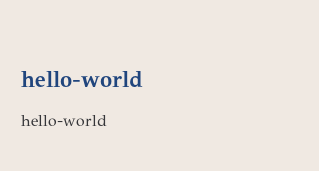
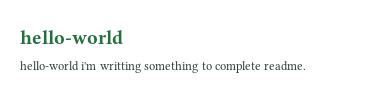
(107, 121) none -> [81,61,307,73] i'm writting something to complete readme.

